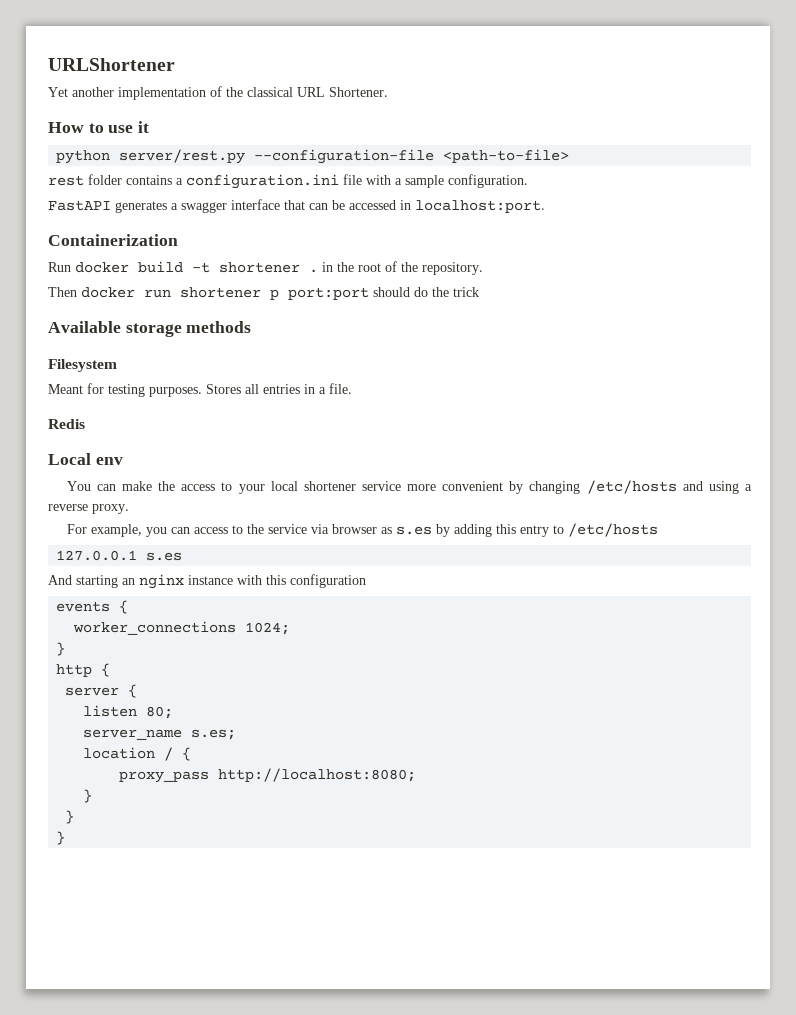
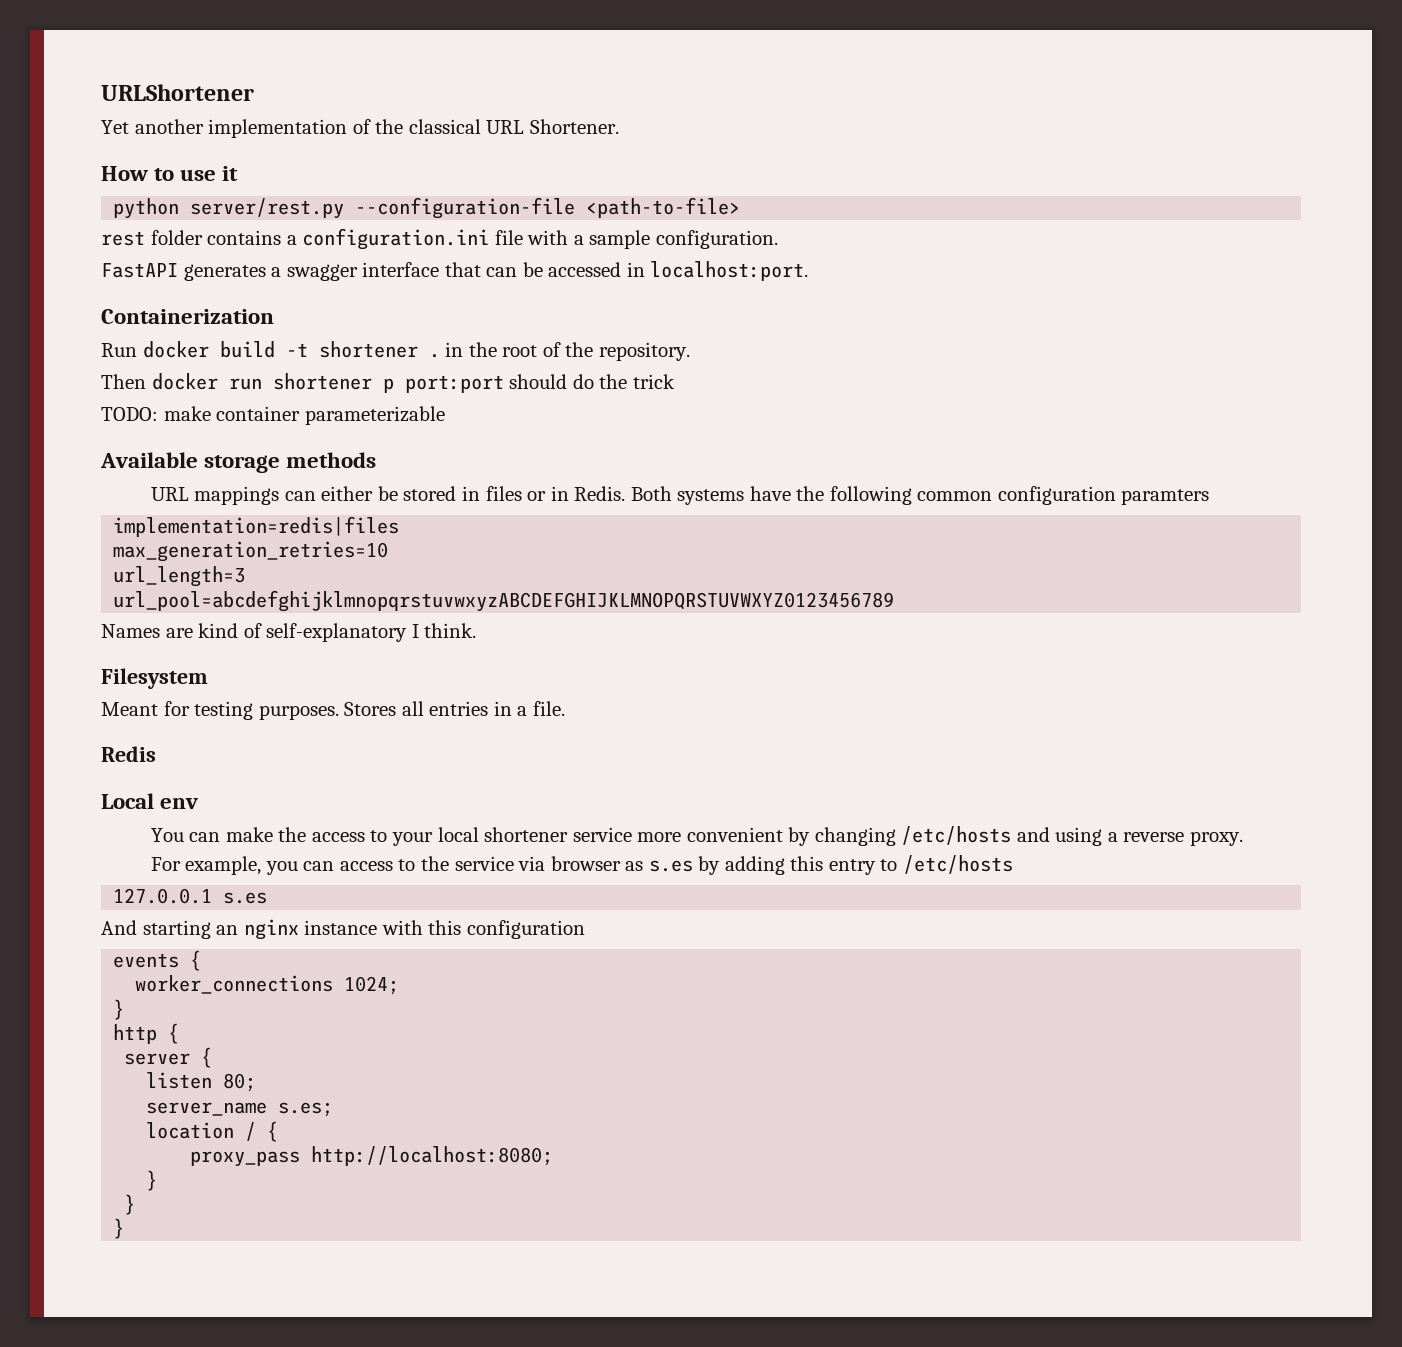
(479, 292) none -> [101,406,445,425] // TODO: make container parameterizable
(252, 327) none -> [150,486,1210,505] [113,516,400,537] [113,541,389,562] [113,566,246,587] [113,590,895,612] [101,623,477,642] // URL mappings can either be stored in files or in Redis. Both systems have the following common configuration paramters // implementation=redis|files // max_generation_retries=10 // url_length=3 // url_pool=abcdefghijklmnopqrstuvwxyzABCDEFGHIJKLMNOPQRSTUVWXYZ0123456789 // Names are kind of self-explanatory I think.

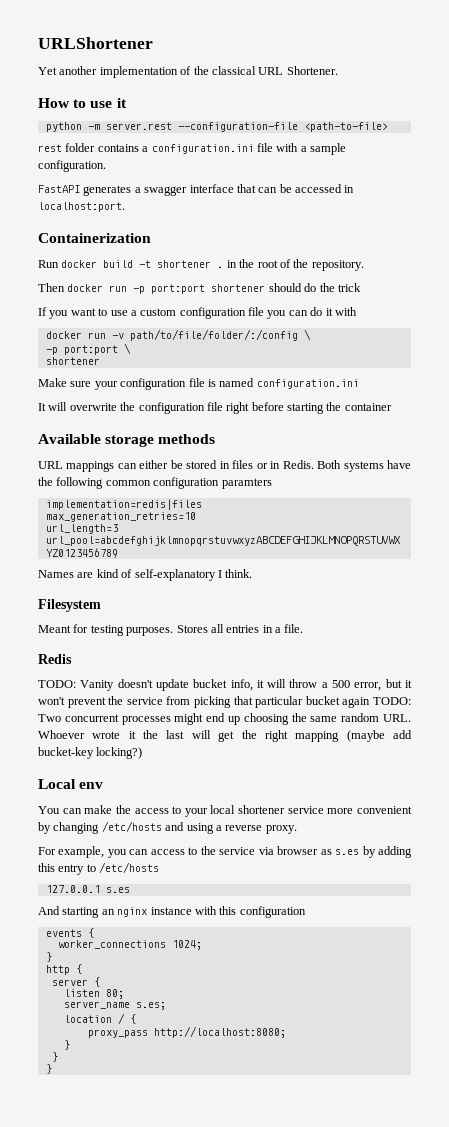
[190,198,345,219] server/rest.py -> [87,122,172,130] -m server.rest
[272,373,504,393] shortener p port:port -> [133,284,266,294] -p port:port shortener
[101,406,211,421] TODO: make -> [38,307,357,319] [45,329,311,341] [45,343,131,355] [45,357,100,365] [38,378,359,390] [38,402,342,414] If you want to use a custom configuration file you can do it with // docker run -v path/to/file/folder/:/config \ // -p port:port \ // shortener // Make sure your configuration file is named configuration.ini // It will overwrite the configuration file right before starting the
[304,406,445,425] parameterizable -> (392, 407) none
(156, 754) none -> [38,679,413,691] [38,696,411,708] [38,713,412,725] [38,730,413,742] [38,747,143,759] // TODO: Vanity doesn't update bucket info, it will throw a 500 error, but it won't prevent the service from picking that particular bucket again TODO: Two concurrent processes might end up choosing the same random URL. Whoever wrote it the last will get the right mapping (maybe add bucket-key locking?)

